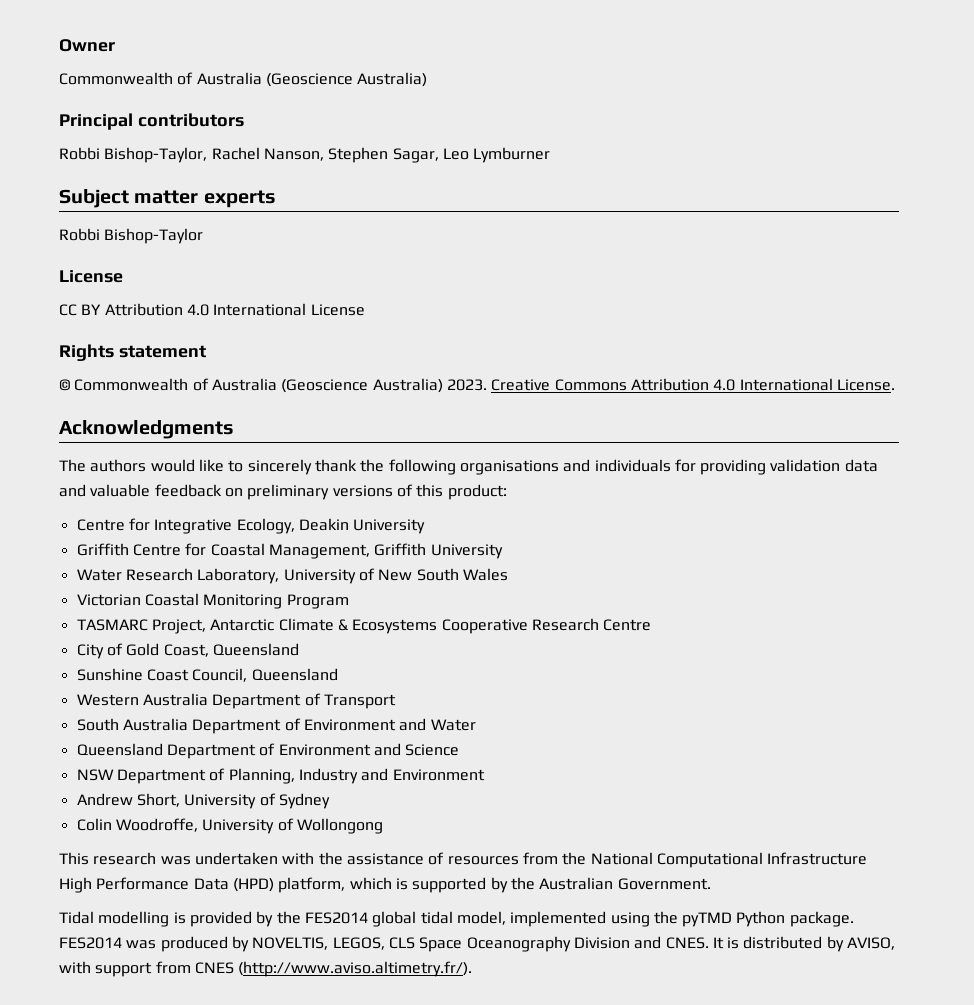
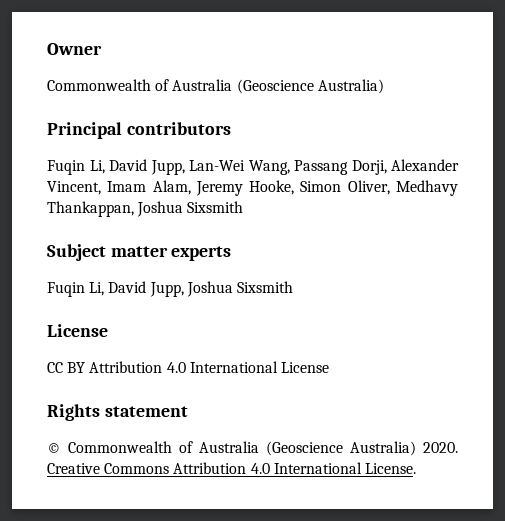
[59,147,551,163] [59,189,276,208] [59,228,204,244] Robbi Bishop-Taylor, Rachel Nanson, Stephen Sagar, Leo Lymburner // Subject matter experts // Robbi Bishop-Taylor -> [47,159,459,175] [47,180,458,196] [47,201,244,217] [47,244,232,261] [47,281,293,297] Fuqin Li, David Jupp, Lan-Wei Wang, Passang Dorji, Alexander Vincent, Imam Alam, Jeremy Hooke, Simon Oliver, Medhavy Thankappan, Joshua Sixsmith // Subject matter experts // Fuqin Li, David Jupp, Joshua Sixsmith
[446,379,487,391] 2023. -> [423,442,458,453] 2020.
[59,420,234,439] [59,459,878,475] [59,484,507,500] [76,518,426,534] [76,543,503,559] [76,568,508,584] [76,593,349,609] [76,618,652,634] [76,643,299,659] [76,668,338,682] [76,693,396,709] [76,718,476,734] [76,743,460,759] [76,768,485,784] [76,793,330,809] [76,818,383,834] [59,852,868,868] [59,877,711,893] [59,911,854,927] [59,936,896,952] [59,961,473,977] // Acknowledgments // The authors would like to sincerely thank the following organisations and individuals for providing validation data and valuable feedback on preliminary versions of this product: // Centre for Integrative Ecology, Deakin University // Griffith Centre for Coastal Management, Griffith University // Water Research Laboratory, University of New South Wales // Victorian Coastal Monitoring Program // TASMARC Project, Antarctic Climate & Ecosystems Cooperative Research Centre // City of Gold Coast, Queensland // Sunshine Coast Council, Queensland // Western Australia Department of Transport // South Australia Department of Environment and Water // Queensland Department of Environment and Science // NSW Department of Planning, Industry and Environment // Andrew Short, University of Sydney // Colin Woodroffe, University of Wollongong // This research was undertaken with the assistance of resources from the National Computational Infrastructure High Performance Data (HPD) platform, which is supported by the Australian Government. // Tidal modelling is provided by the FES2014 global tidal model, implemented using the pyTMD Python package. FES2014 was produced by NOVELTIS, LEGOS, CLS Space Oceanography Division and CNES. It is distributed by AVISO, with support from CNES (http://www.aviso.altimetry.fr/). -> (416, 468) none

